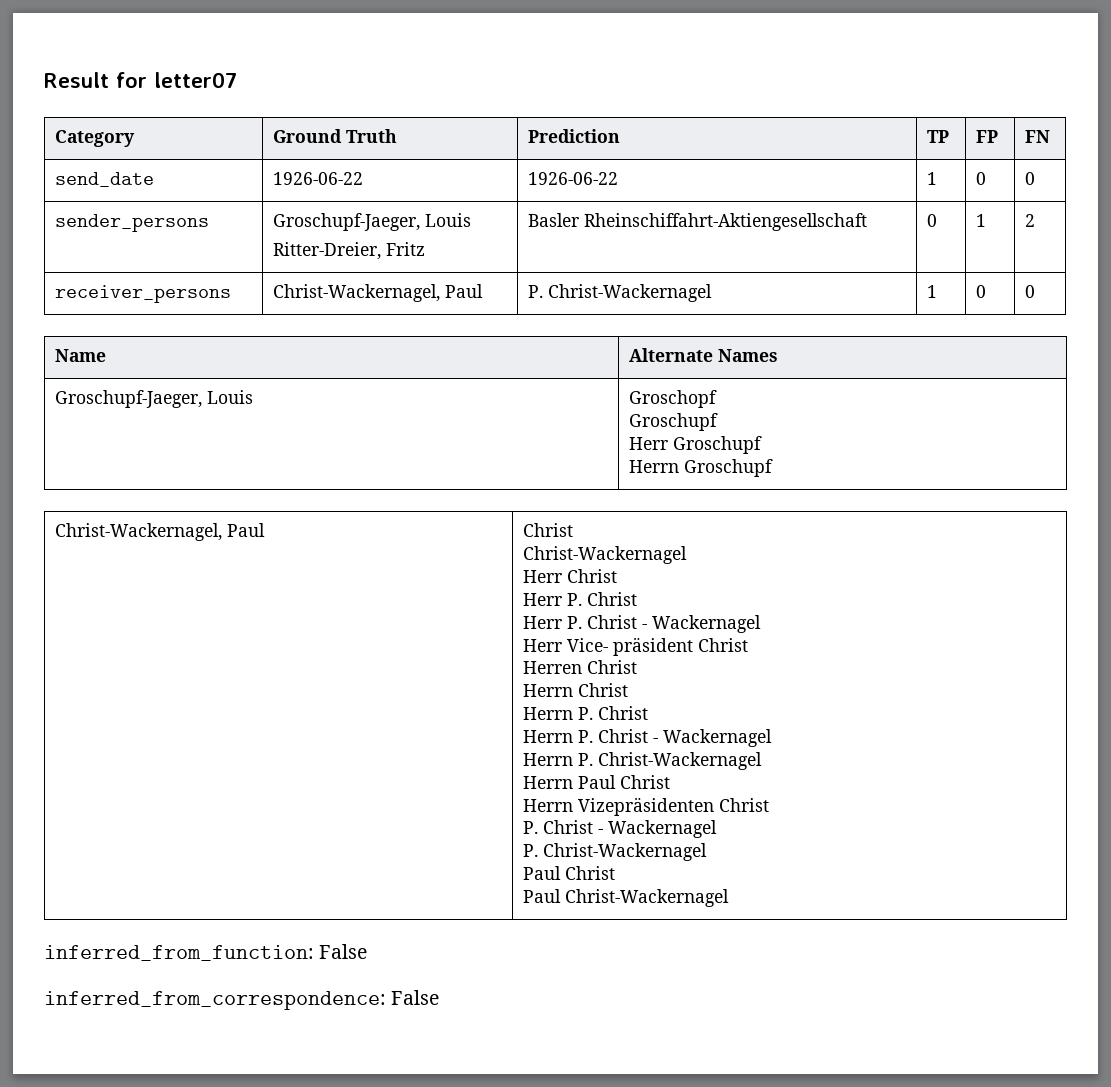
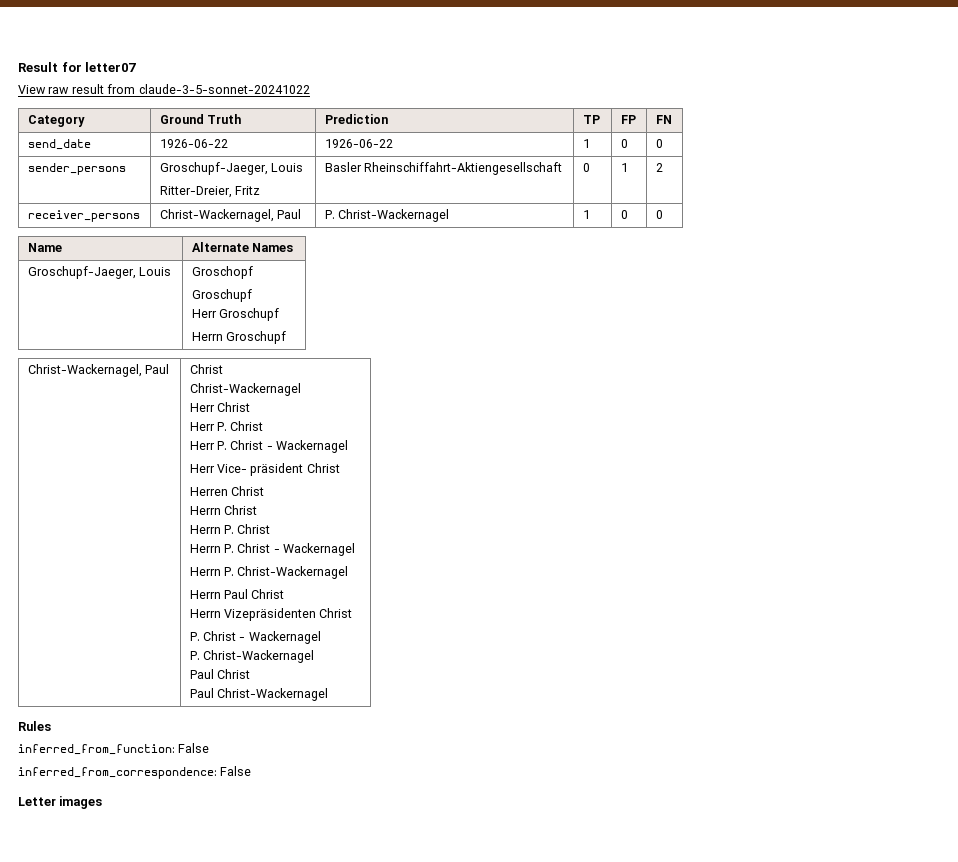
(237, 80) none -> [18,84,310,94] // View raw result from claude-3-5-sonnet-20241022
(729, 898) none -> [18,721,51,731] // Rules
(440, 997) none -> [18,796,103,809] // Letter images

